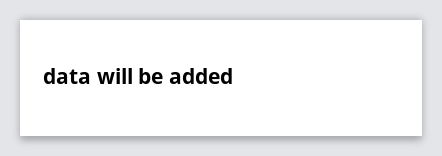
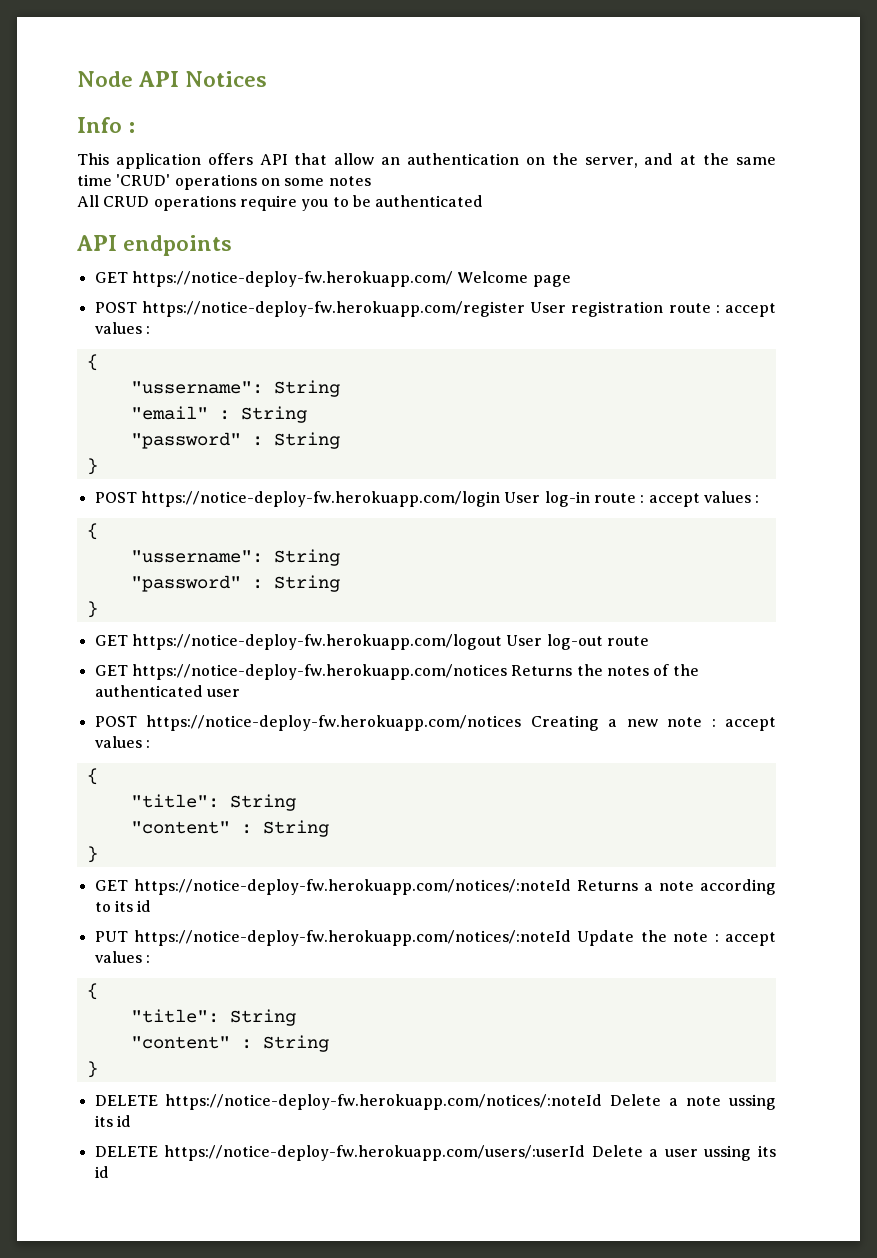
[43,68,234,84] data will be added -> [77,71,268,87] [77,117,136,133] [77,153,776,169] [77,174,371,190] [77,195,484,211] [76,235,233,256] [94,271,571,287] [94,301,776,317] [94,322,150,334] [86,354,98,371] [130,380,340,397] [130,406,307,423] [130,432,340,449] [86,458,98,475] [94,491,760,507] [86,523,98,540] [130,549,340,566] [130,575,340,592] [86,601,98,618] [94,634,649,650] [94,664,699,680] [94,685,240,697] [94,715,776,731] [94,736,150,748] [86,768,98,785] [130,794,296,811] [130,820,329,837] [86,846,98,863] [94,879,776,895] [94,900,152,912] [94,930,777,946] [94,951,150,963] [86,983,98,1000] [130,1009,296,1026] [130,1035,329,1052] [86,1061,98,1078] [94,1094,776,1110] [94,1115,131,1127] [94,1145,776,1161] [94,1166,109,1178] Node API Notices // Info : // This application offers API that allow an authentication on the server, and at the same time 'CRUD' operations on some notes // All CRUD operations require you to be authenticated // API endpoints // GET https://notice-deploy-fw.herokuapp.com/ Welcome page // POST https://notice-deploy-fw.herokuapp.com/register User registration route : accept values : // { // "ussername": String // "email" : String // "password" : String // } // POST https://notice-deploy-fw.herokuapp.com/login User log-in route : accept values : // { // "ussername": String // "password" : String // } // GET https://notice-deploy-fw.herokuapp.com/logout User log-out route // GET https://notice-deploy-fw.herokuapp.com/notices Returns the notes of the authenticated user // POST https://notice-deploy-fw.herokuapp.com/notices Creating a new note : accept values : // { // "title": String // "content" : String // } // GET https://notice-deploy-fw.herokuapp.com/notices/:noteId Returns a note according to its id // PUT https://notice-deploy-fw.herokuapp.com/notices/:noteId Update the note : accept values : // { // "title": String // "content" : String // } // DELETE https://notice-deploy-fw.herokuapp.com/notices/:noteId Delete a note ussing its id // DELETE https://notice-deploy-fw.herokuapp.com/users/:userId Delete a user ussing its id

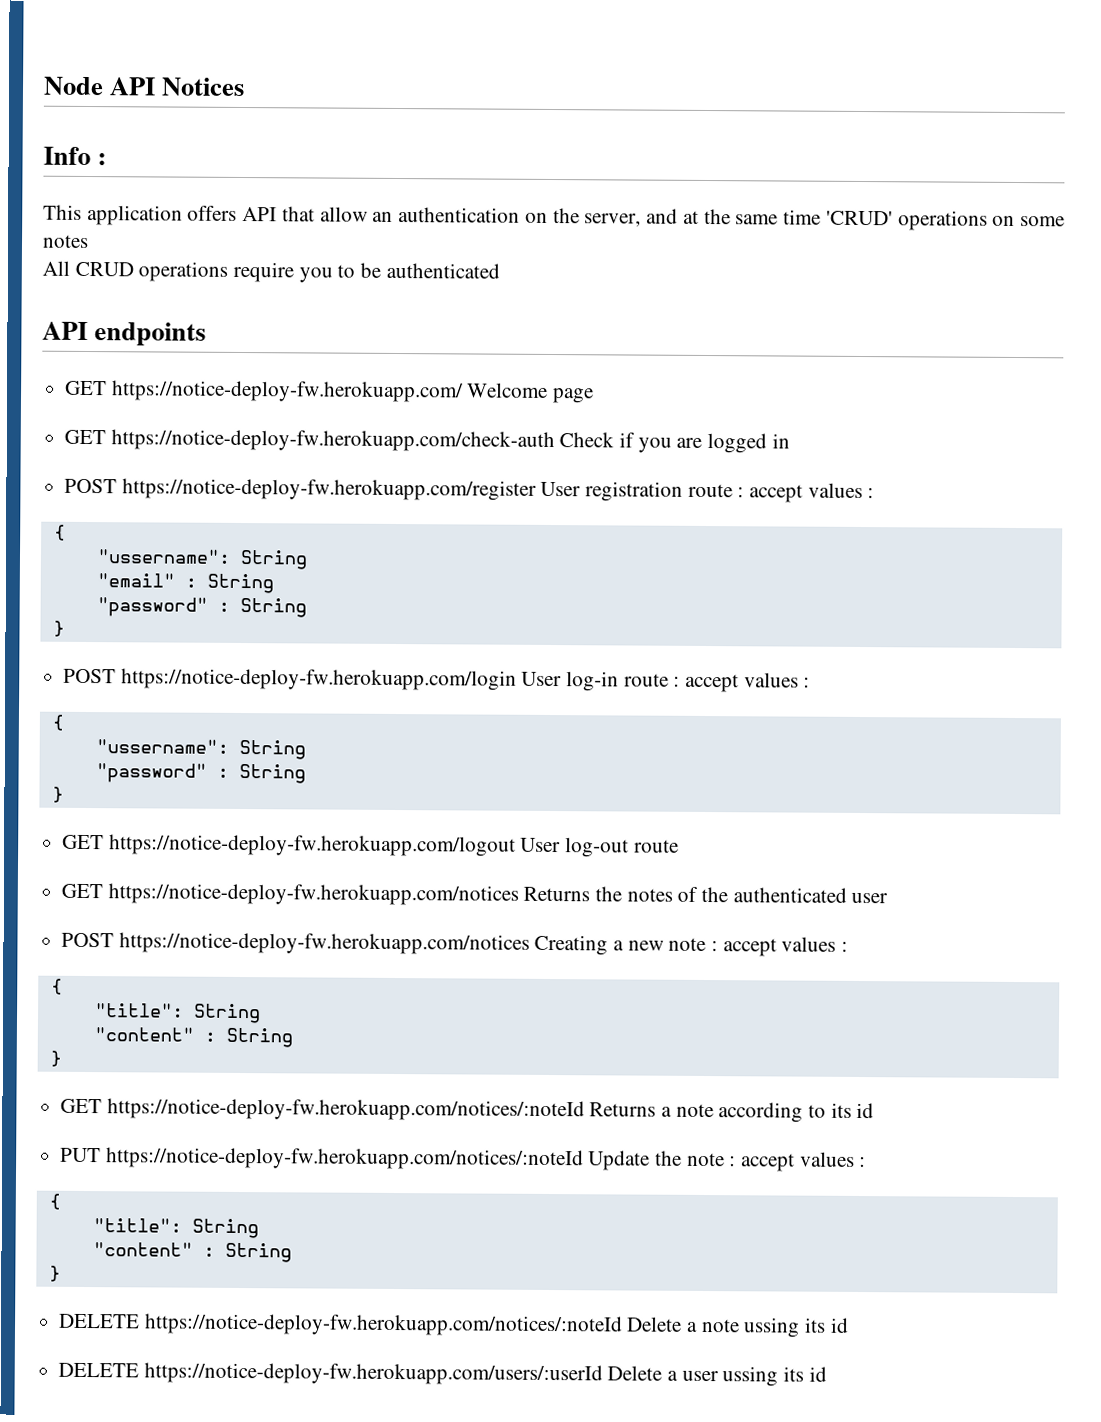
(571, 281) none -> [64,429,790,454] // GET https://notice-deploy-fw.herokuapp.com/check-auth Check if you are logged in

